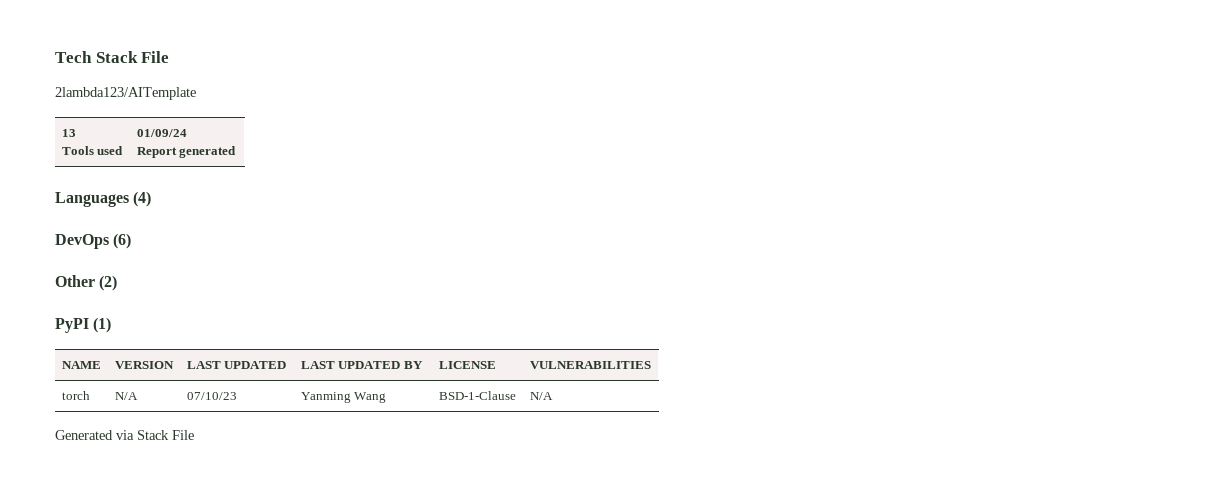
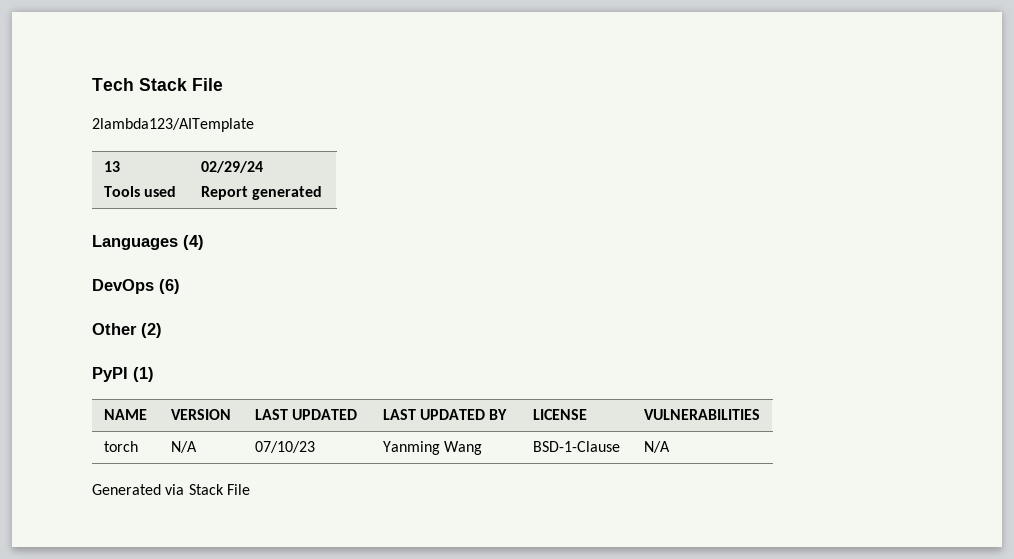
[136,129,187,137] 01/09/24 -> [200,161,263,173] 02/29/24

